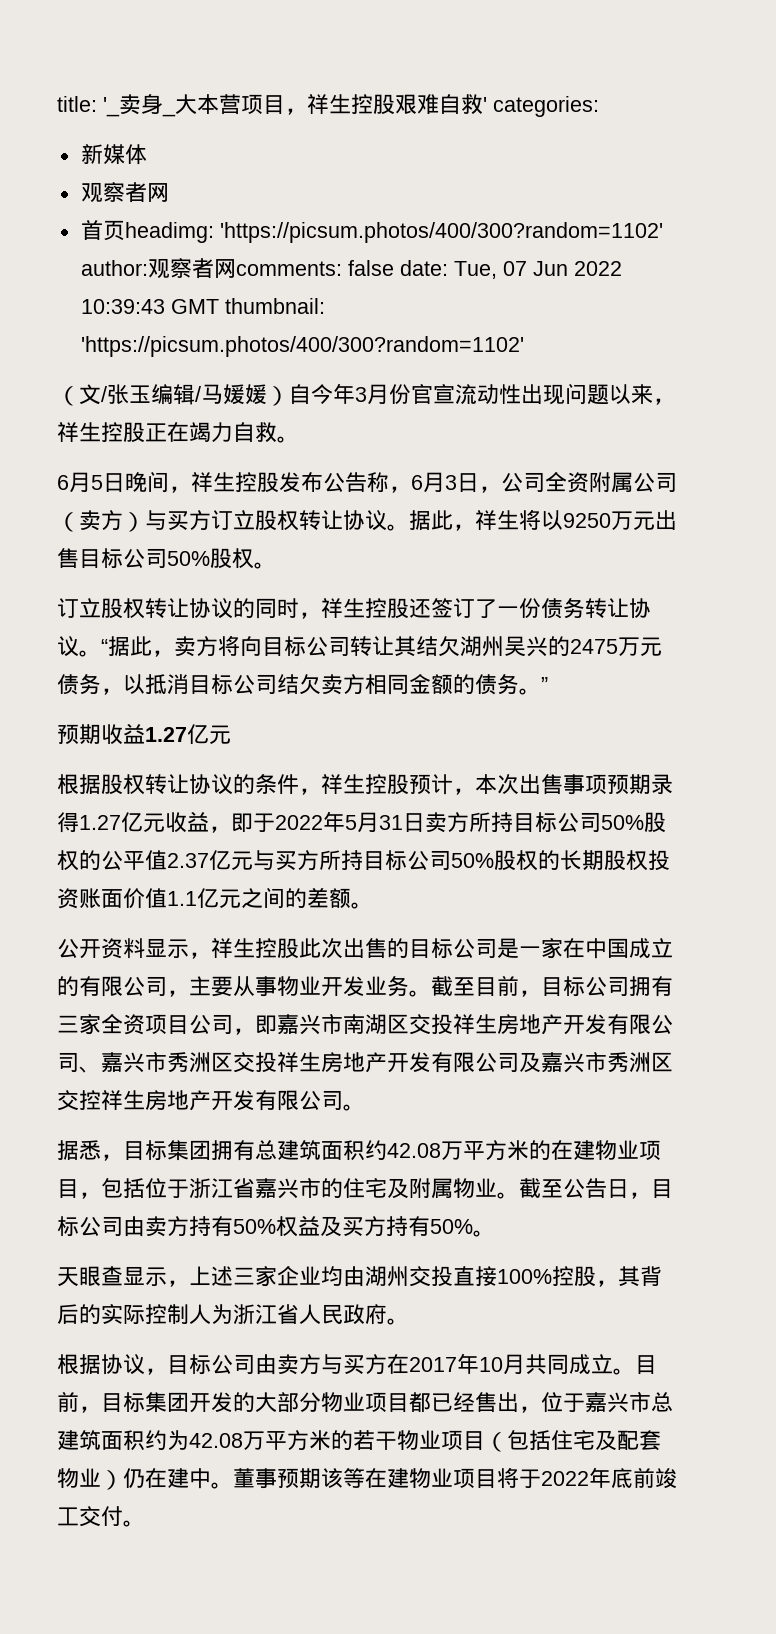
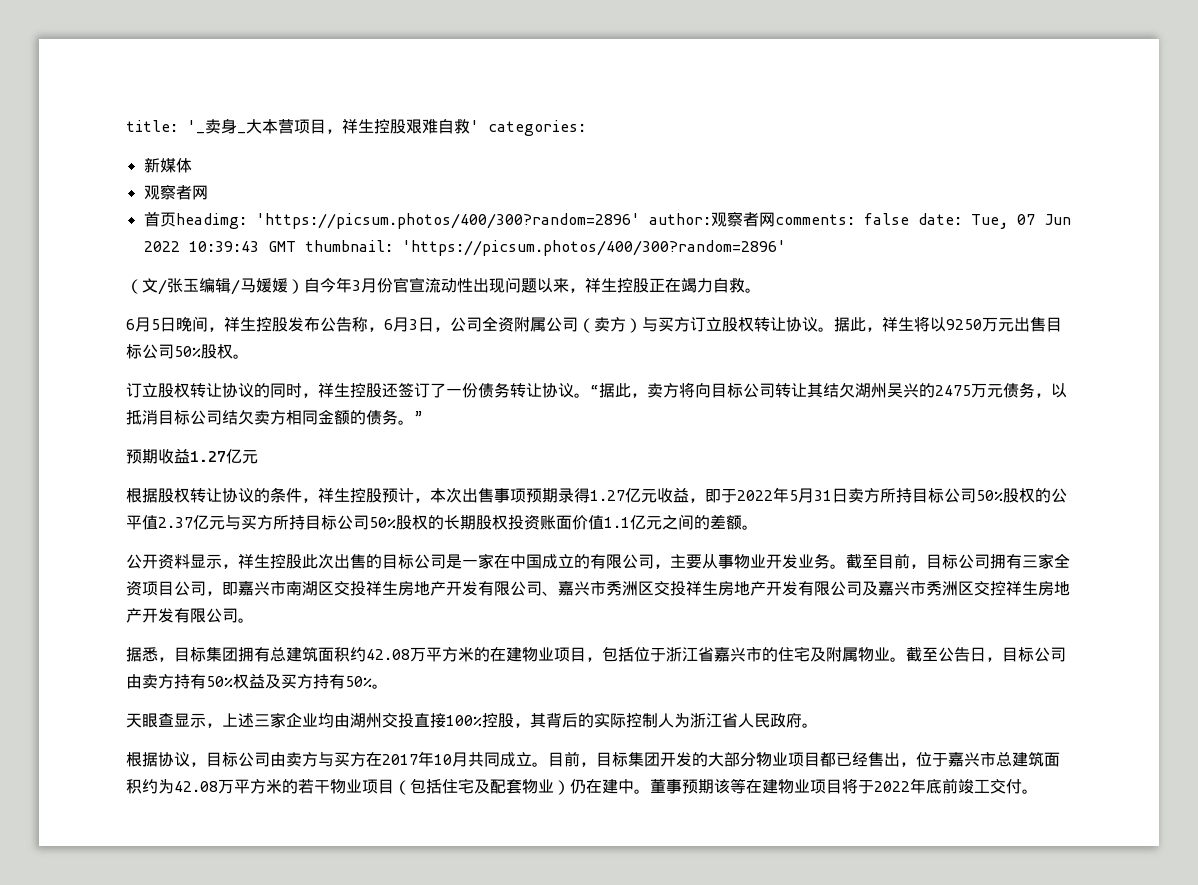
[219,222,663,243] 'https://picsum.photos/400/300?random=1102' -> [255,213,640,229] 'https://picsum.photos/400/300?random=2896'
[80,336,524,357] 'https://picsum.photos/400/300?random=1102' -> [401,240,786,256] 'https://picsum.photos/400/300?random=2896'

